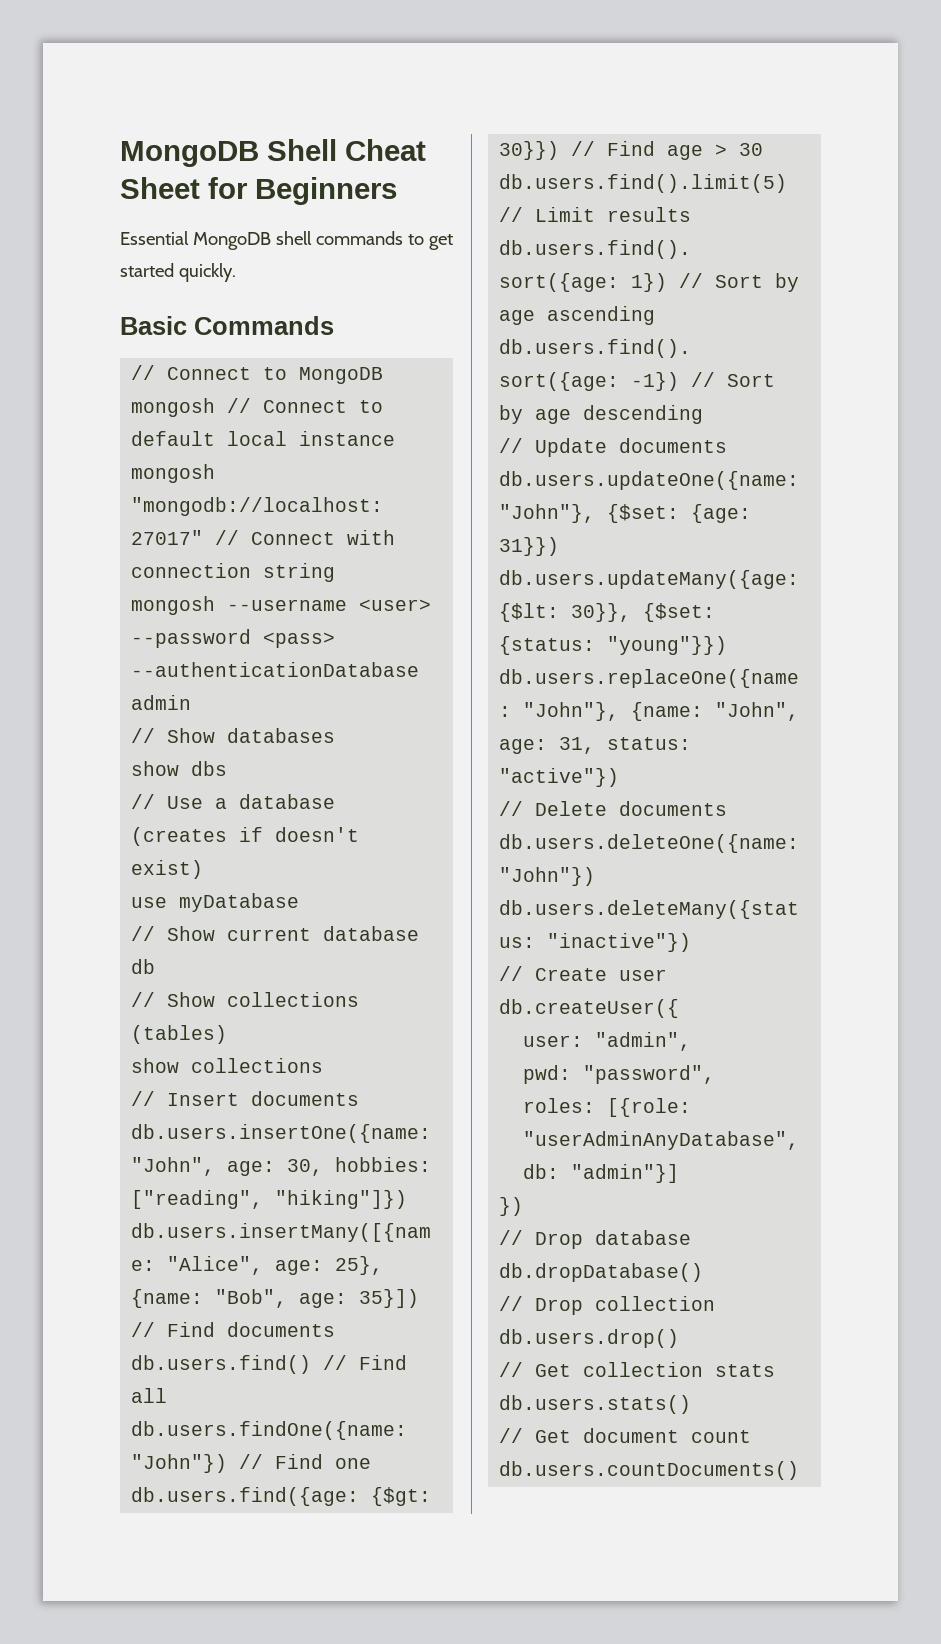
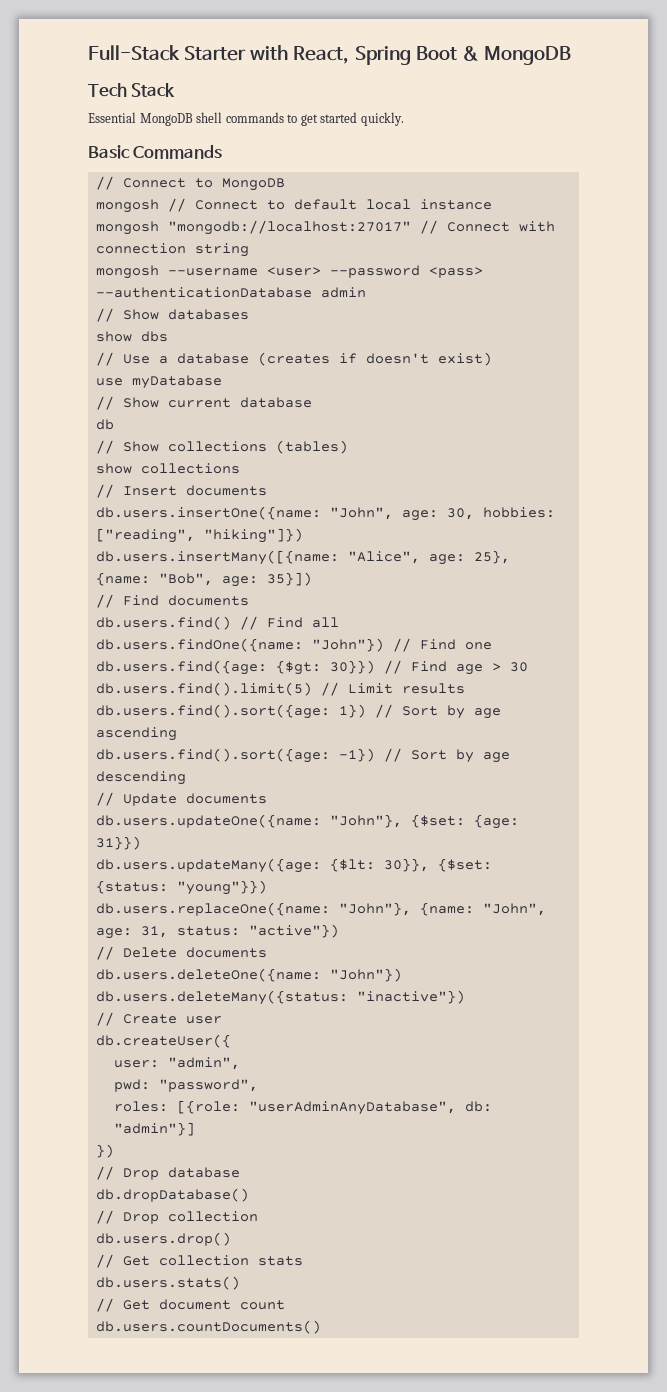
[120,139,426,167] [120,177,397,205] MongoDB Shell Cheat Sheet for Beginners -> [88,45,571,65] [88,83,176,97] Full-Stack Starter with React, Spring Boot & MongoDB // Tech Stack

